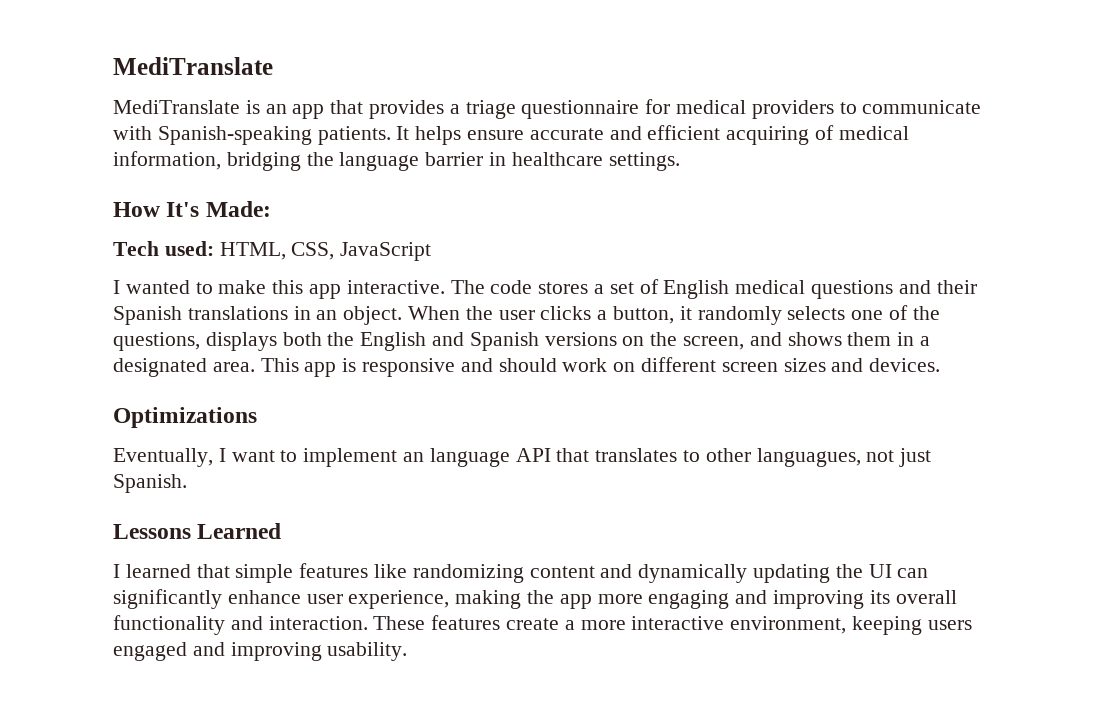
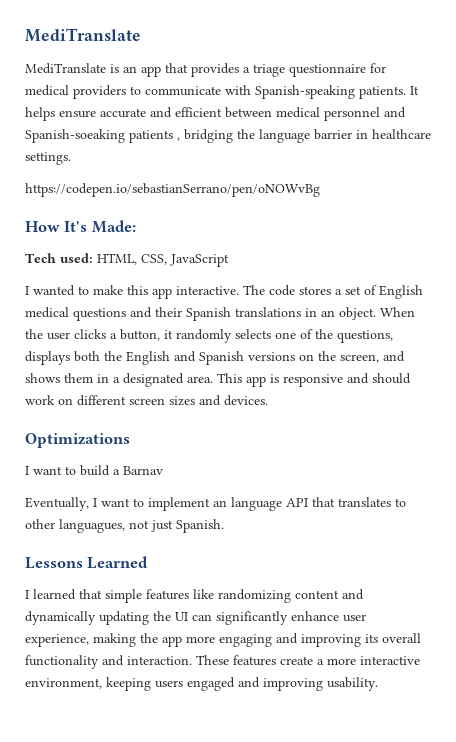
[726,125,909,145] [113,151,221,170] acquiring of medical information, -> [225,107,406,121] [25,129,180,143] between medical personnel and Spanish-soeaking patients ,
(680, 161) none -> [25,183,320,197] // https://codepen.io/sebastianSerrano/pen/oNOWvBg
(257, 417) none -> [25,465,163,476] // I want to build a Barnav

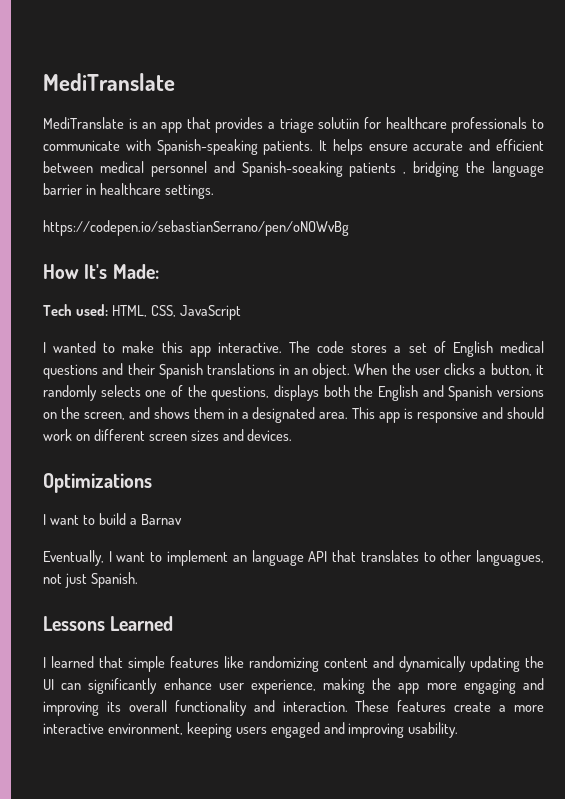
[289,63,386,77] [25,85,126,99] questionnaire for medical providers -> [318,117,528,133] solutiin for healthcare professionals

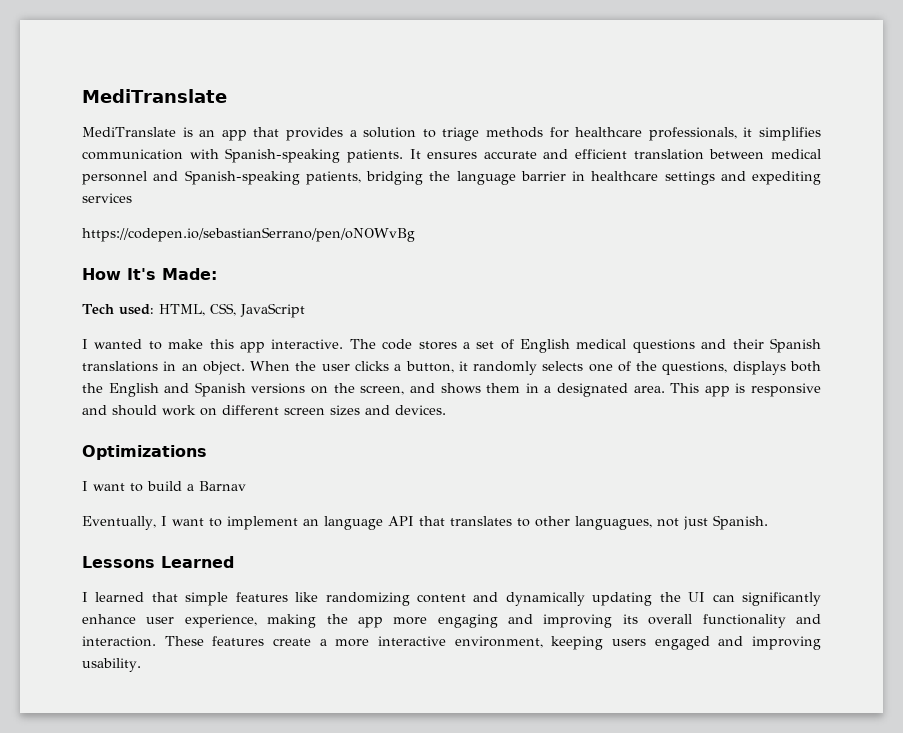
[279,117,544,133] [43,140,120,151] triage solutiin for healthcare professionals to communicate -> [363,127,822,141] [82,149,183,160] solution to triage methods for healthcare professionals, it simplifies communication
[332,139,408,155] helps ensure -> [427,152,478,159] ensures
(544, 145) none -> [633,149,704,160] translation
[241,161,407,177] Spanish-soeaking patients , -> [184,170,361,185] Spanish-speaking patients,
[164,184,214,199] settings. -> [664,171,821,185] [82,193,132,203] settings and expediting services

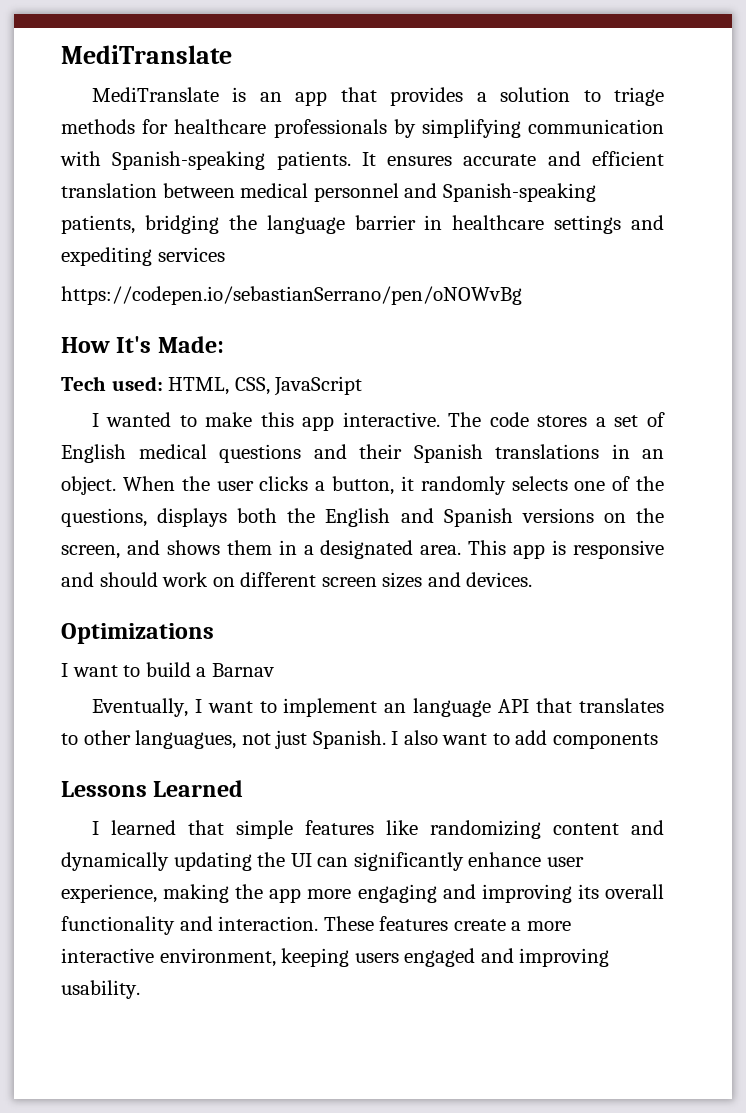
[648,127,822,141] professionals, it simplifies -> [273,119,521,138] professionals by simplifying
(768, 522) none -> [391,730,658,749] I also want to add components

